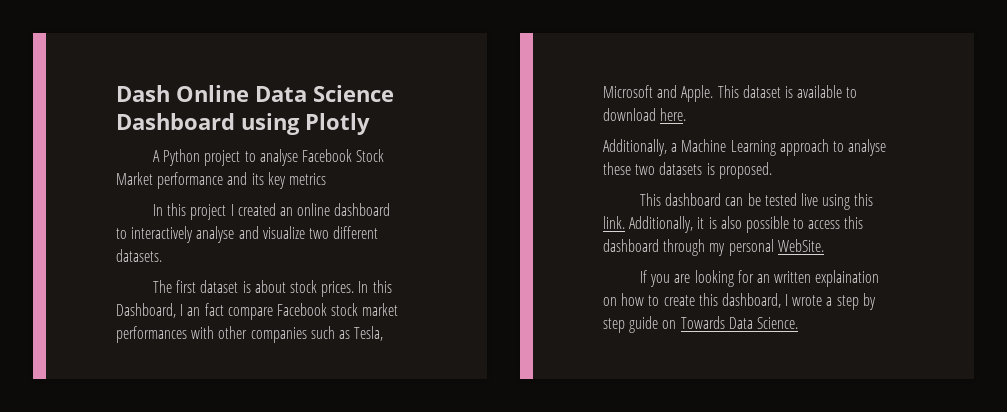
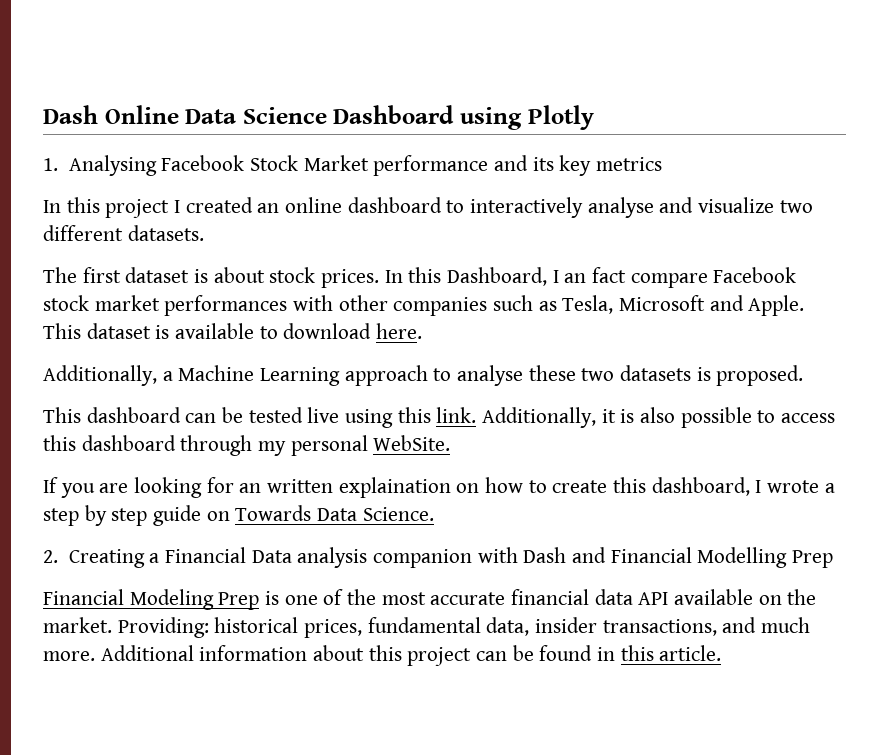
[153,149,298,166] A Python project to analyse -> [43,155,157,176] 1. Analysing
(798, 323) none -> [43,547,833,568] [43,589,817,610] [43,617,811,638] [43,645,722,666] // 2. Creating a Financial Data analysis companion with Dash and Financial Modelling Prep // Financial Modeling Prep is one of the most accurate financial data API available on the market. Providing: historical prices, fundamental data, insider transactions, and much more. Additional information about this project can be found in this article.

